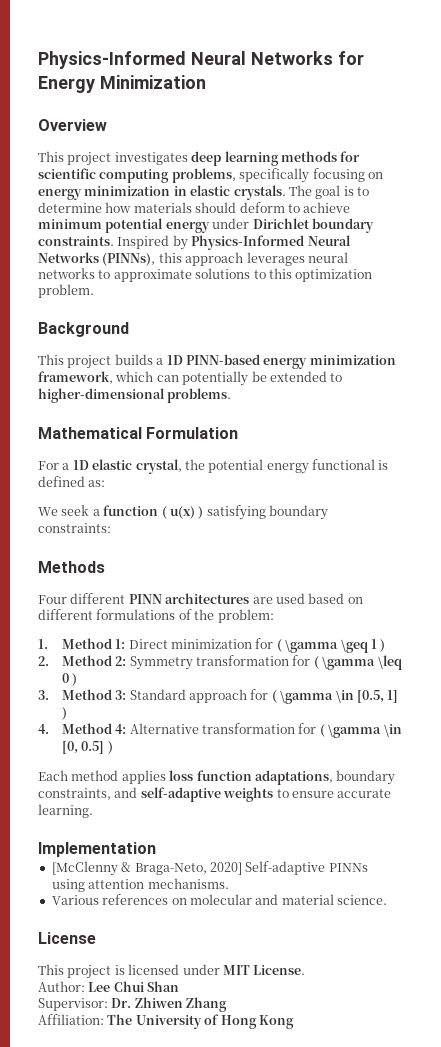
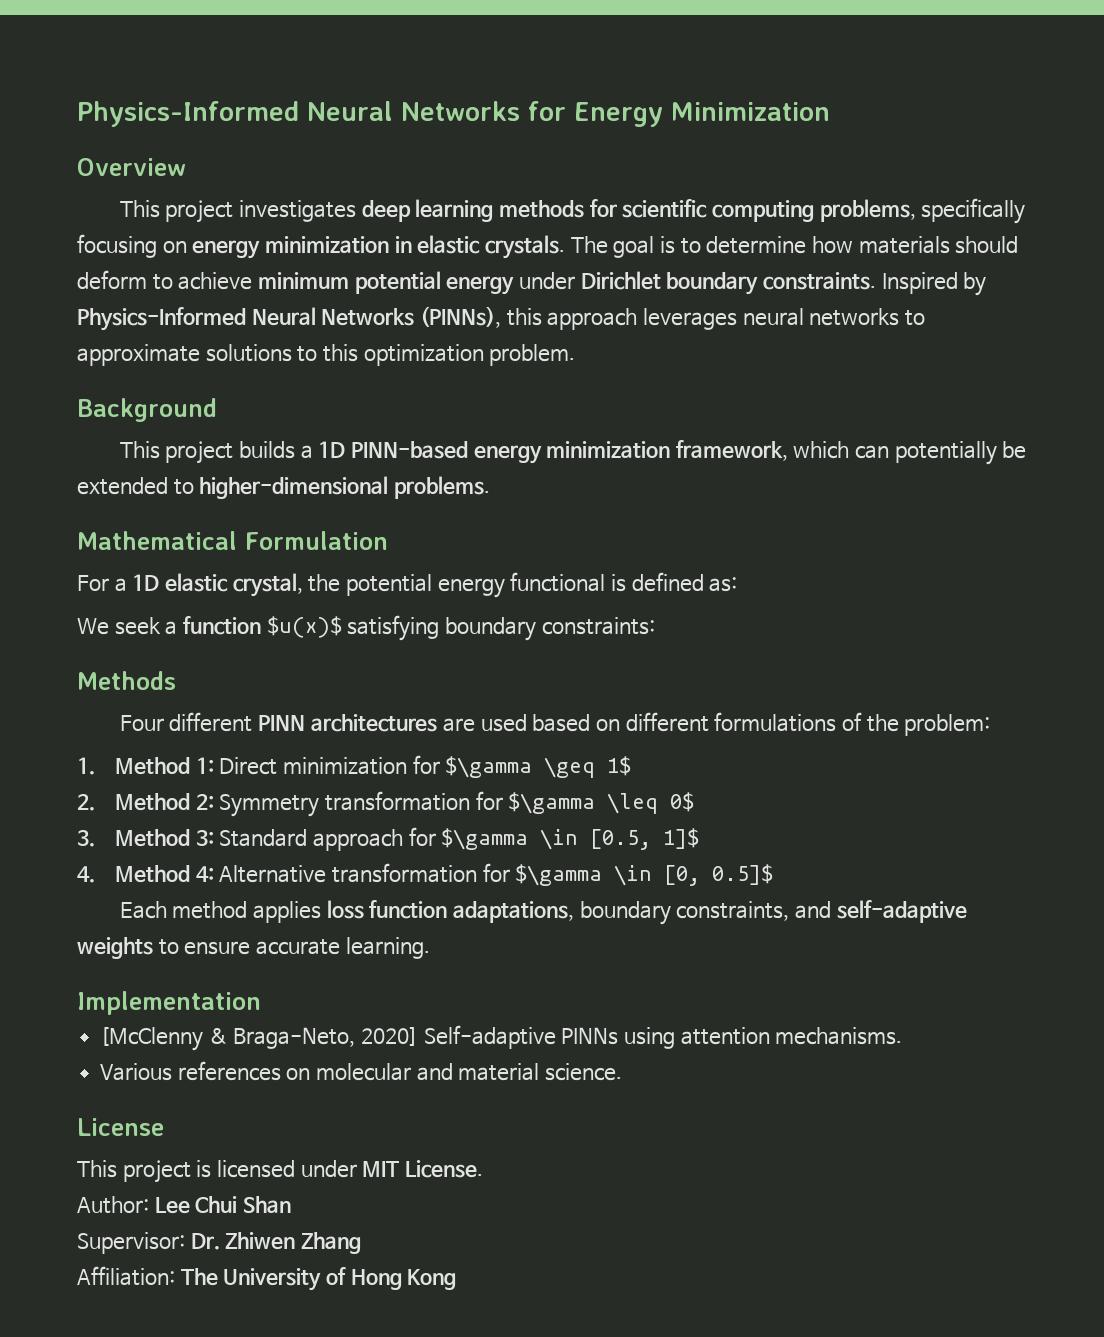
[161,506,204,519] ( u(x) ) -> [266,616,342,638] $u(x)$
[276,639,386,653] ( \gamma \geq 1 ) -> [445,756,632,778] $\gamma \geq 1$
[313,655,402,670] [61,673,78,686] ( \gamma \leq 0 ) -> [508,792,695,814] $\gamma \leq 0$
[271,690,399,704] [61,707,67,720] ( \gamma \in [0.5, 1] ) -> [441,828,700,850] $\gamma \in [0.5, 1]$
[319,724,402,738] [61,741,113,754] ( \gamma \in [0, 0.5] ) -> [515,864,774,886] $\gamma \in [0, 0.5]$

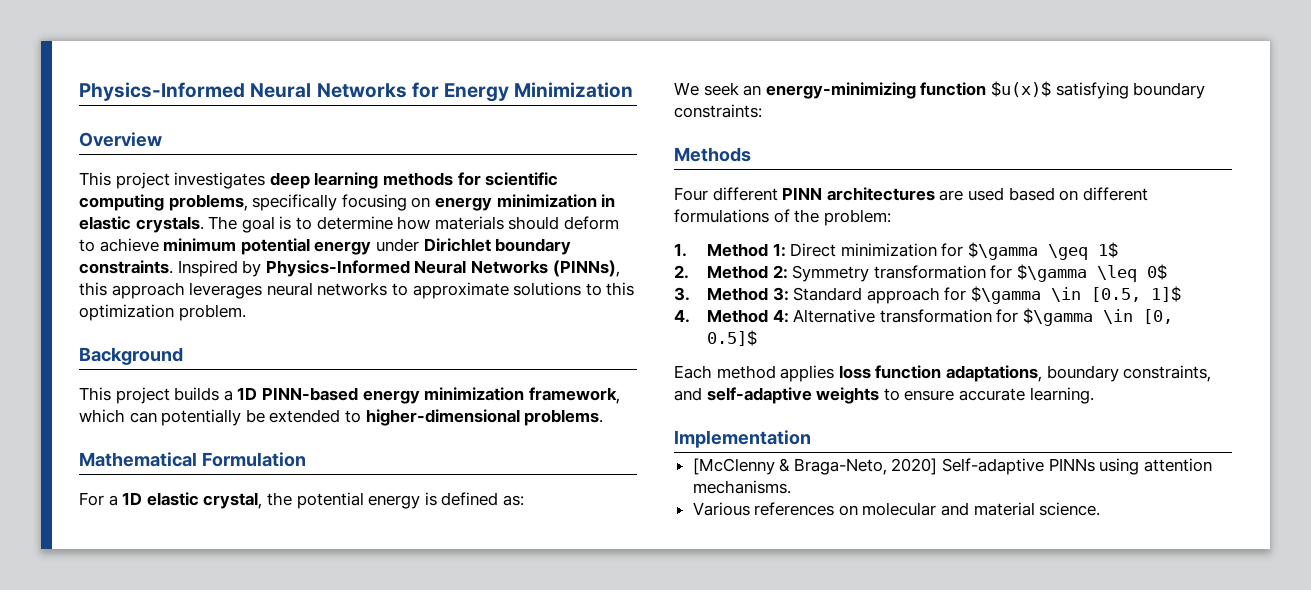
[510,572,606,592] functional -> (421, 502) none
[165,621,178,635] a -> [743,82,916,99] an energy-minimizing
[77,1118,164,1136] [77,1160,484,1183] [77,1196,292,1214] [77,1232,362,1254] [77,1266,457,1291] // License // This project is licensed under MIT License. // Author: Lee Chui Shan // Supervisor: Dr. Zhiwen Zhang // Affiliation: The University of Hong Kong -> (1101, 509) none

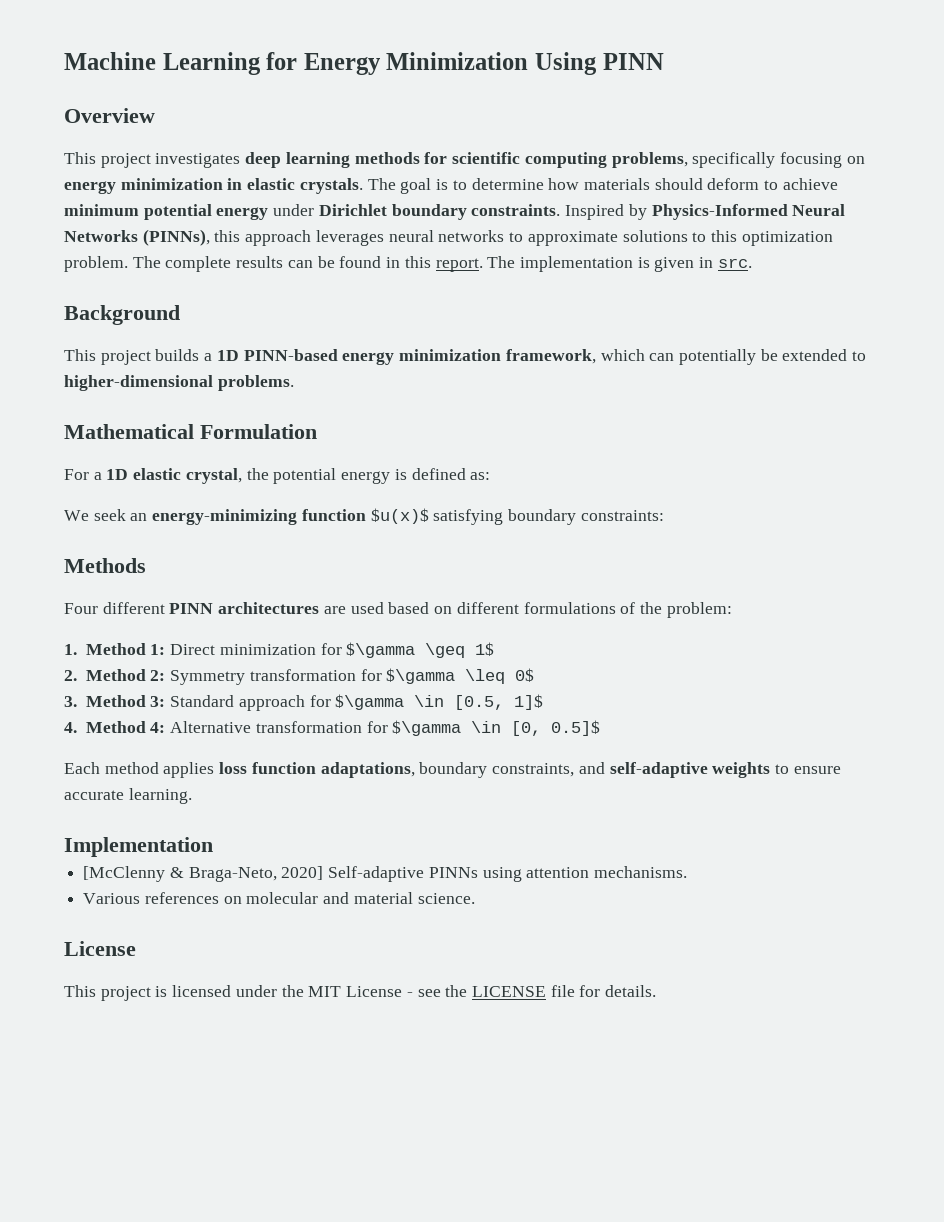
[79,82,407,101] Physics-Informed Neural Networks -> [64,52,261,75] Machine Learning
(634, 90) none -> [535,52,664,75] Using PINN
(246, 312) none -> [132,256,752,272] The complete results can be found in this report. The implementation is given in src.
(1101, 509) none -> [64,941,136,956] [64,985,657,1001] // License // This project is licensed under the MIT License - see the LICENSE file for details.

